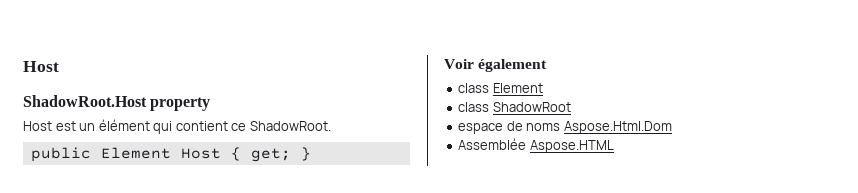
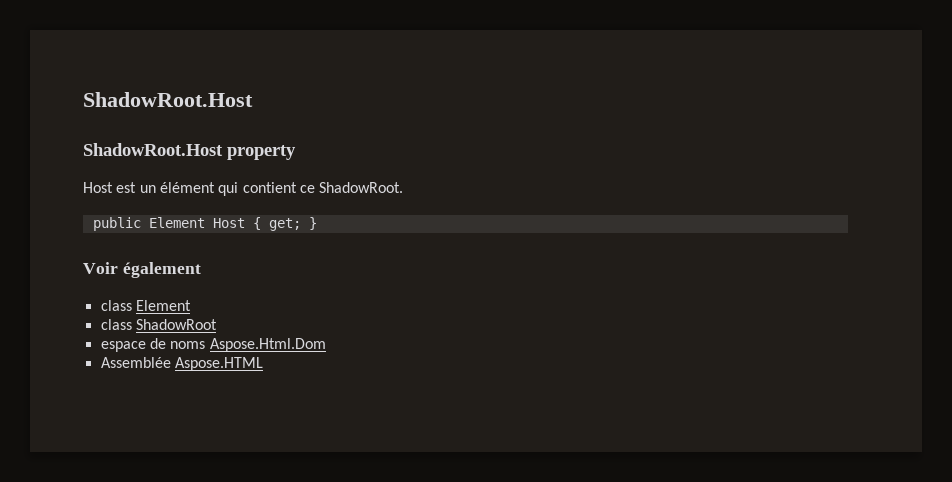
[23,61,59,72] Host -> [83,92,253,107] ShadowRoot.Host

